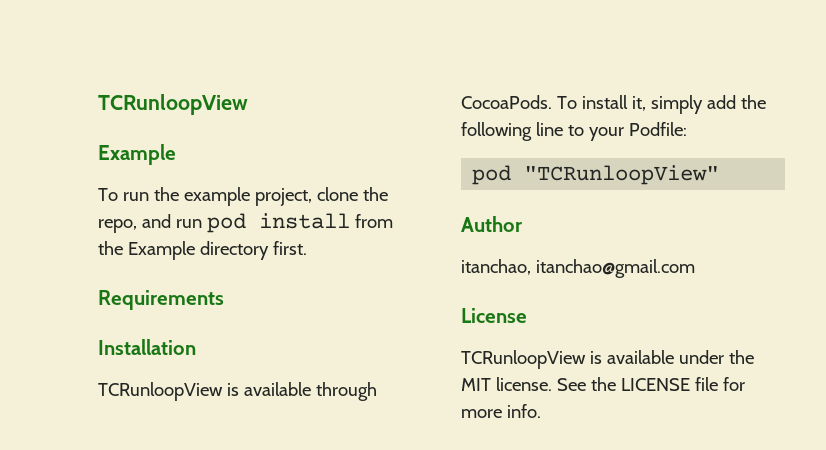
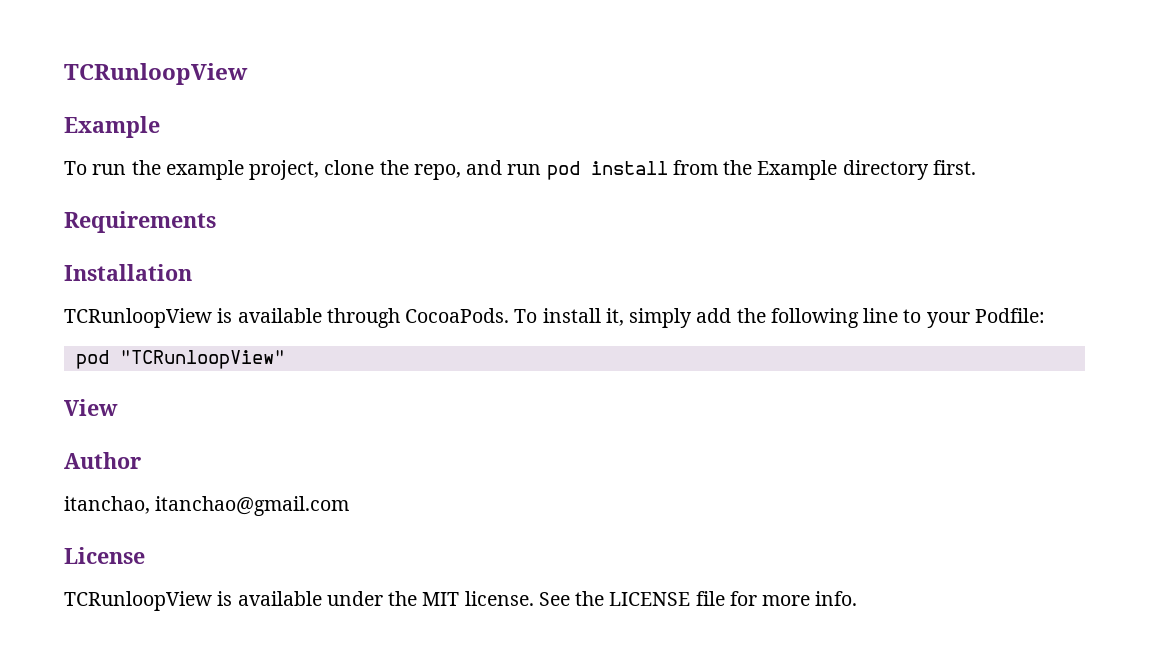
(720, 175) none -> [64,399,118,416] // View

